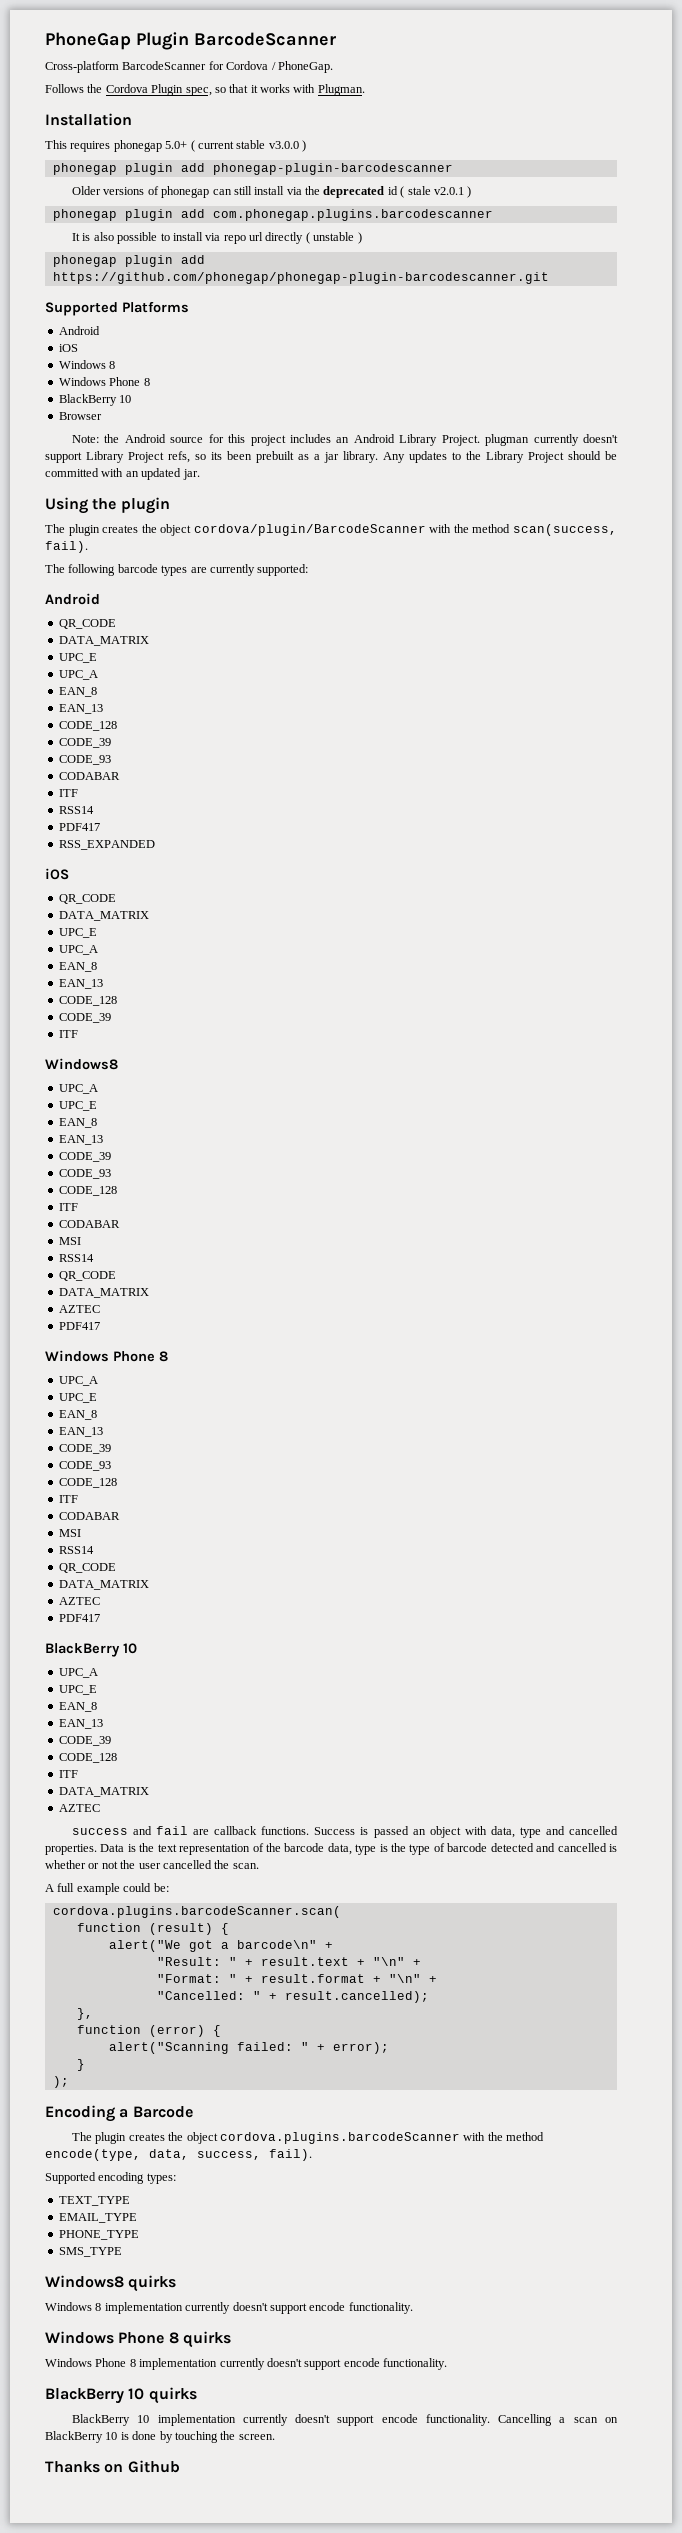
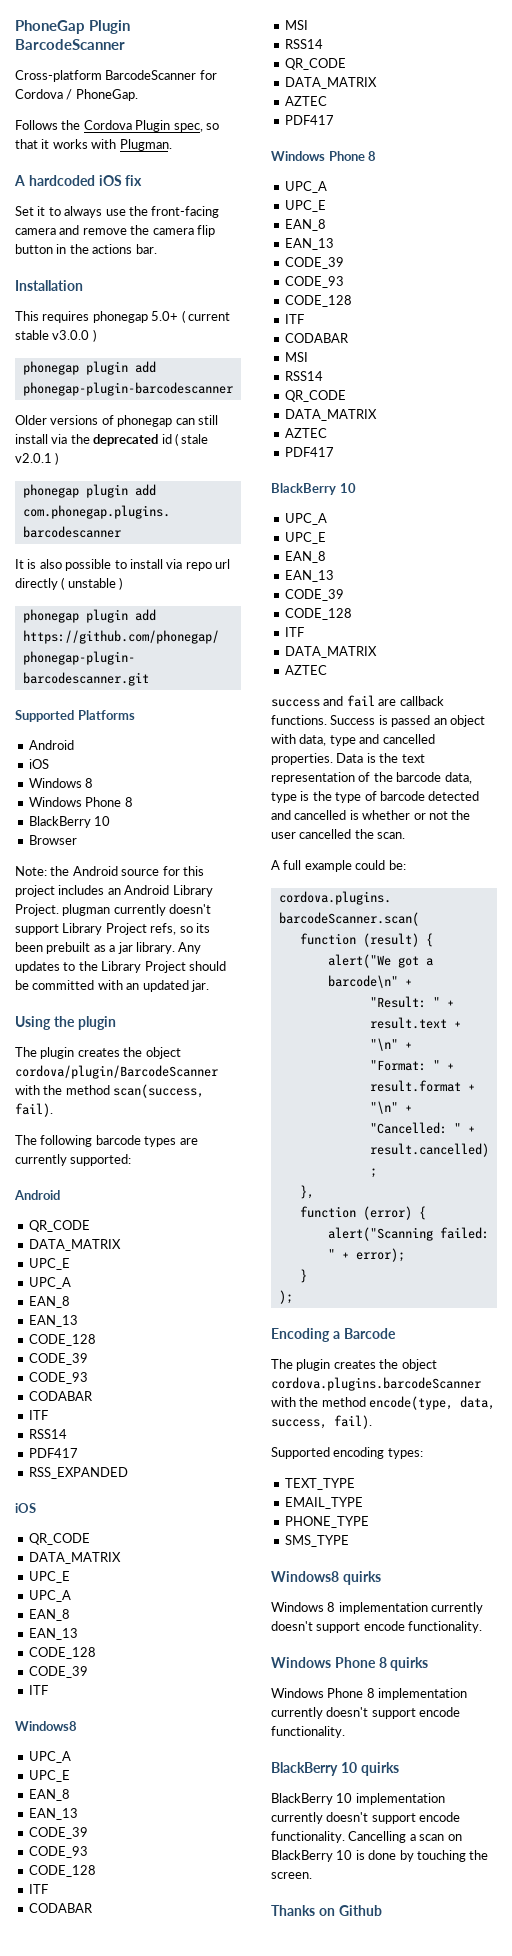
(365, 90) none -> [14,175,143,186] [15,206,220,218] [15,225,215,237] [15,244,157,254] // A hardcoded iOS fix // Set it to always use the front-facing camera and remove the camera flip button in the actions bar.

